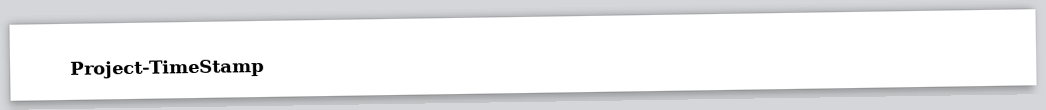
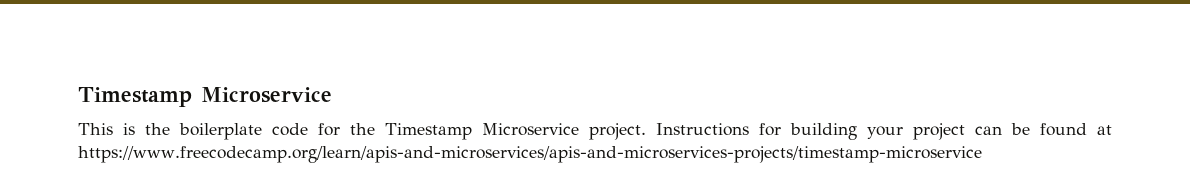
[70,58,265,79] Project-TimeStamp -> [78,87,332,107] [78,123,1112,140] [78,146,982,163] Timestamp Microservice // This is the boilerplate code for the Timestamp Microservice project. Instructions for building your project can be found at https://www.freecodecamp.org/learn/apis-and-microservices/apis-and-microservices-projects/timestamp-microservice

